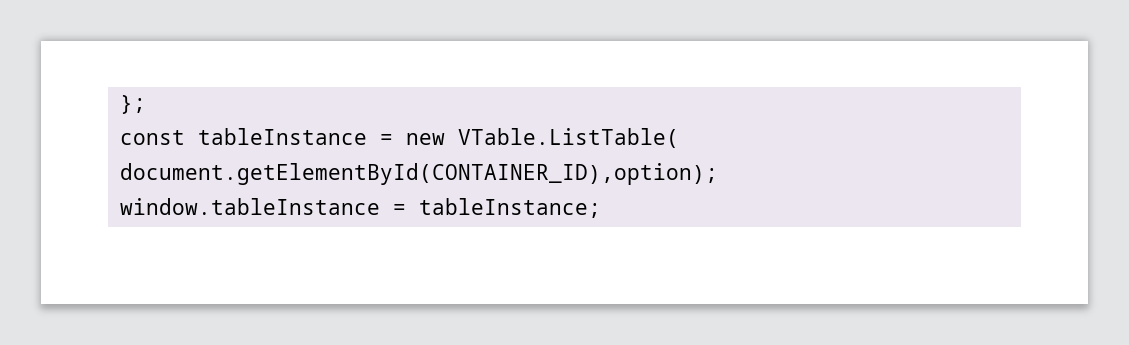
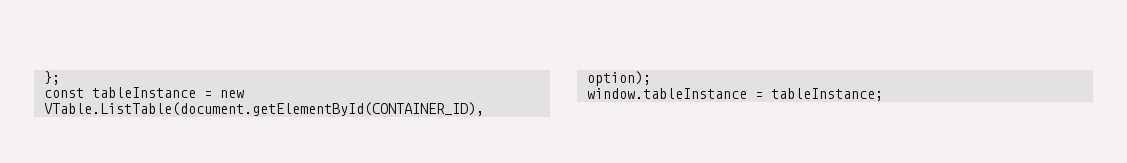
[458,128,680,148] [120,163,719,185] VTable.ListTable( document.getElementById(CONTAINER_ID),option); -> [43,102,484,116] [586,71,651,86] VTable.ListTable(document.getElementById(CONTAINER_ID), option);

